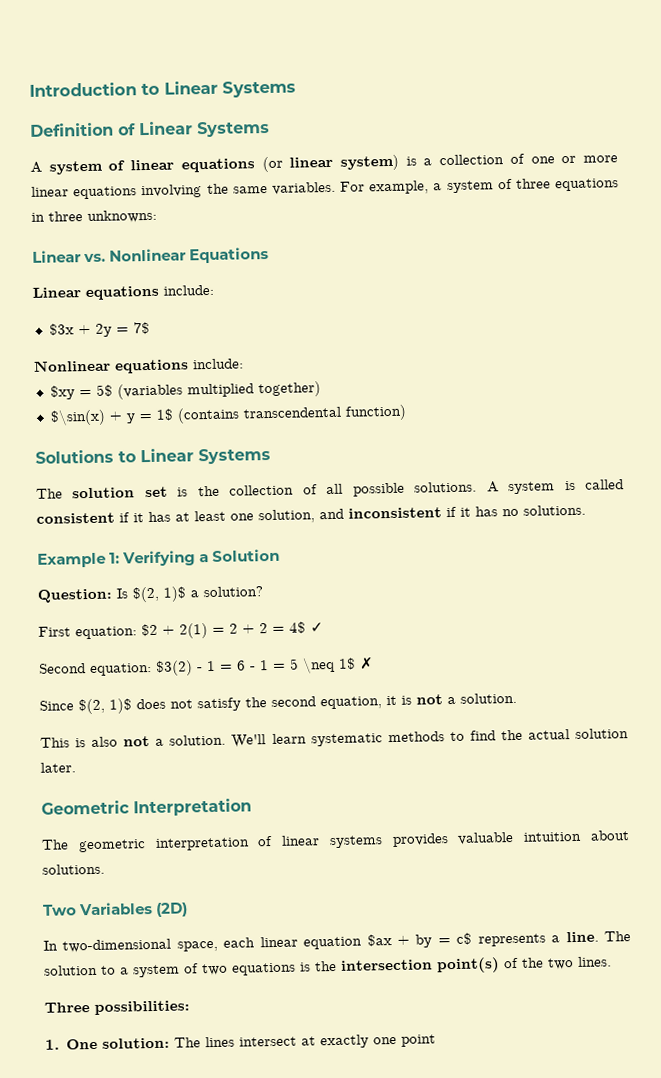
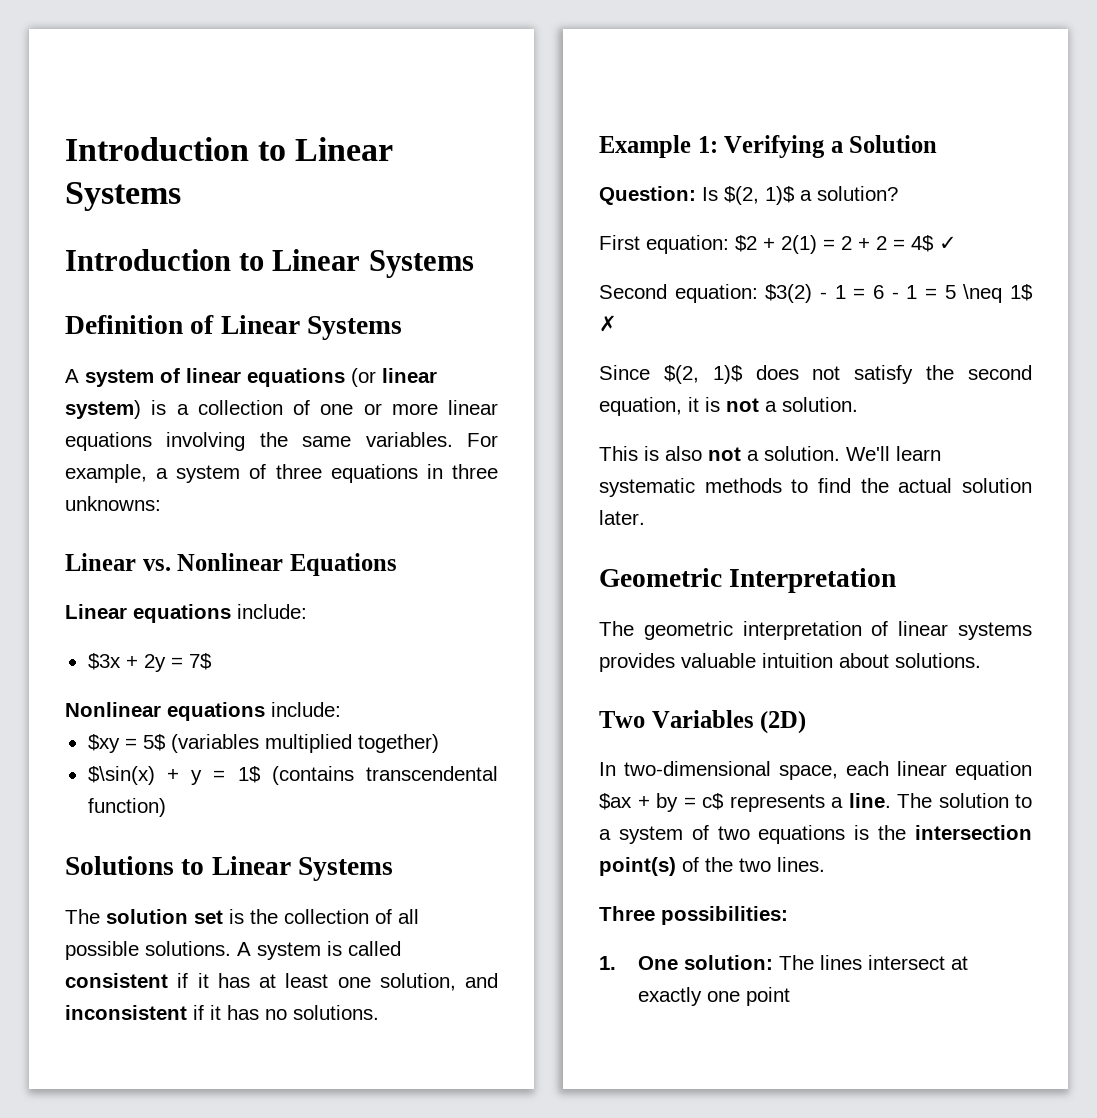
[29,80,296,98] Introduction to Linear Systems -> [65,137,394,161] [65,182,181,211] [65,249,474,278] Introduction to Linear Systems // Introduction to Linear Systems

